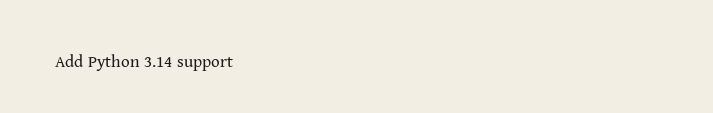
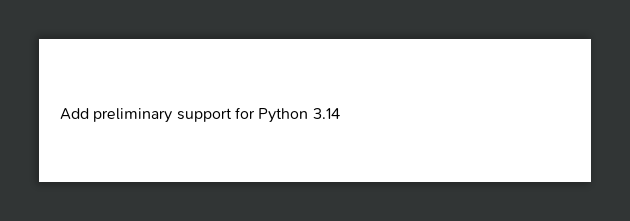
(83, 60) none -> [93,107,255,123] preliminary support for
[176,57,233,71] support -> (340, 113) none

